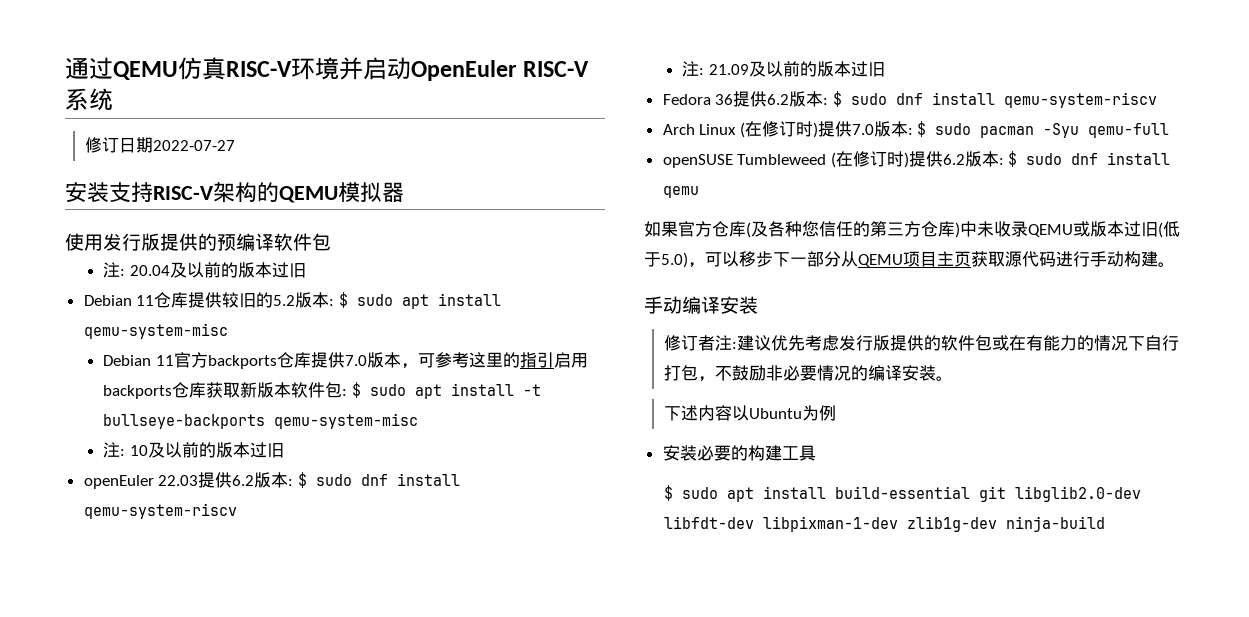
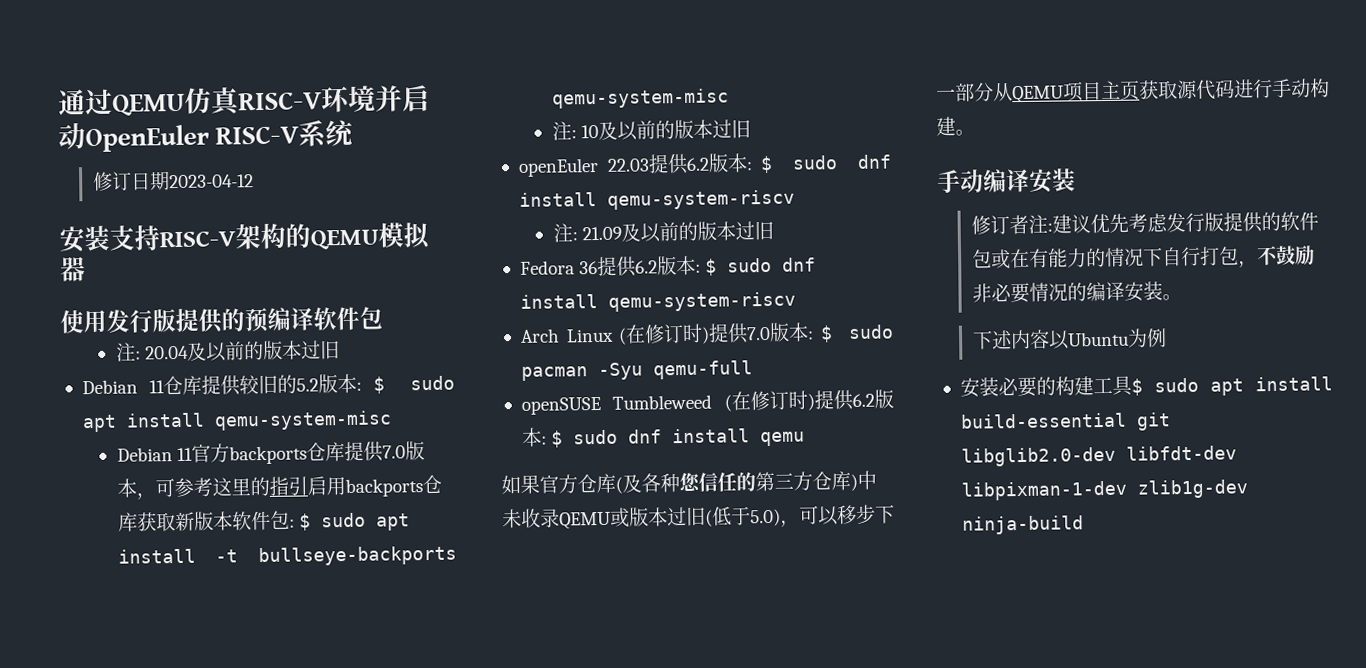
[152,140,235,151] 2022-07-27 -> [168,174,254,189] 2023-04-12
(816, 453) // -> (1133, 385) none

